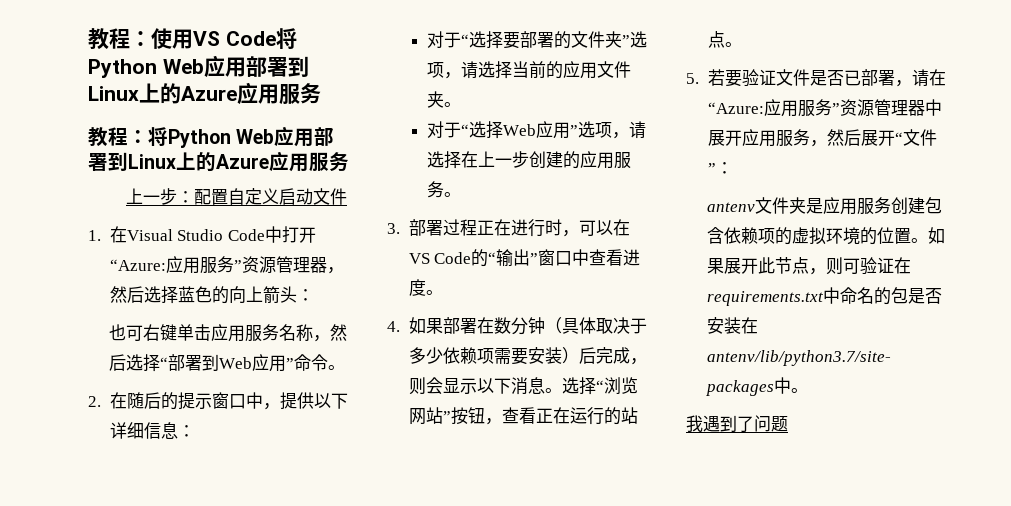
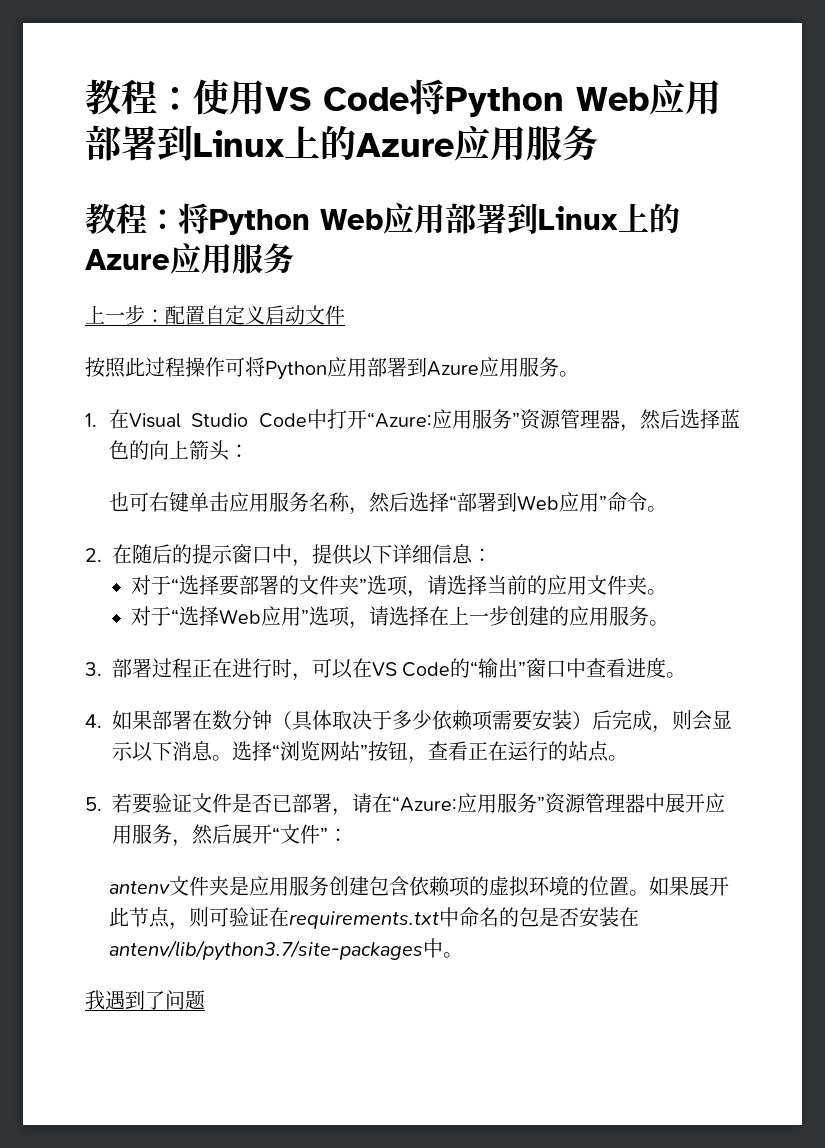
(347, 196) none -> [85,357,579,380] // 按照此过程操作可将Python应用部署到Azure应用服务。

